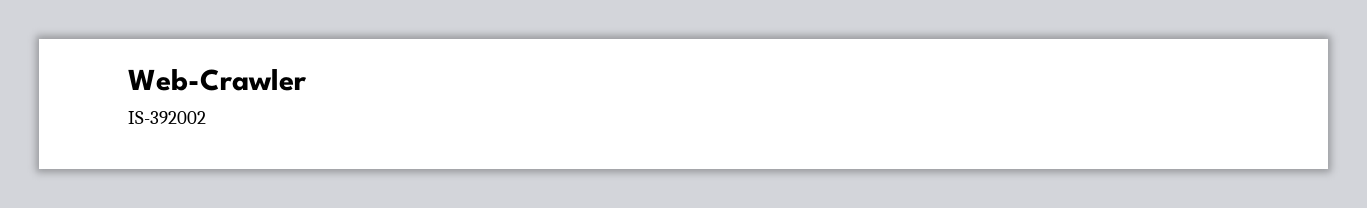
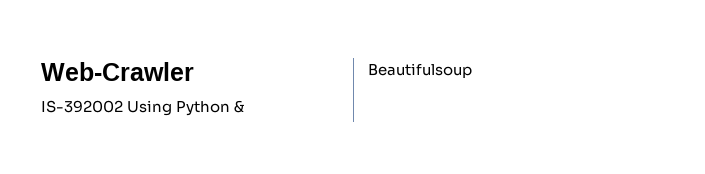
(206, 117) none -> [127,100,245,116] [368,63,472,78] Using Python & Beautifulsoup

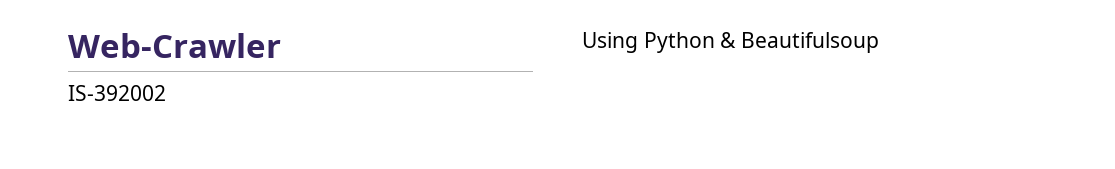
(123, 106) none -> (166, 93) //

